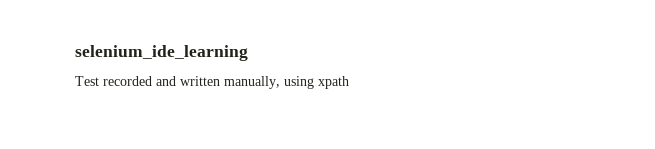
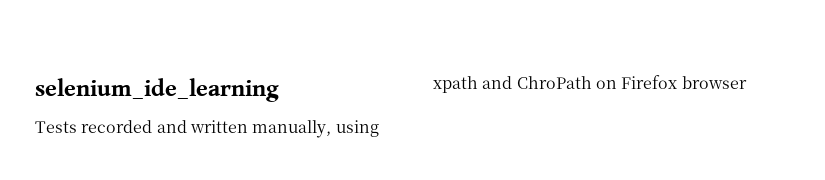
[75,76,99,86] Test -> [35,121,77,133] Tests
(349, 82) none -> [482,75,747,89] and ChroPath on Firefox browser

